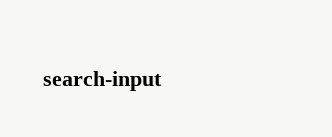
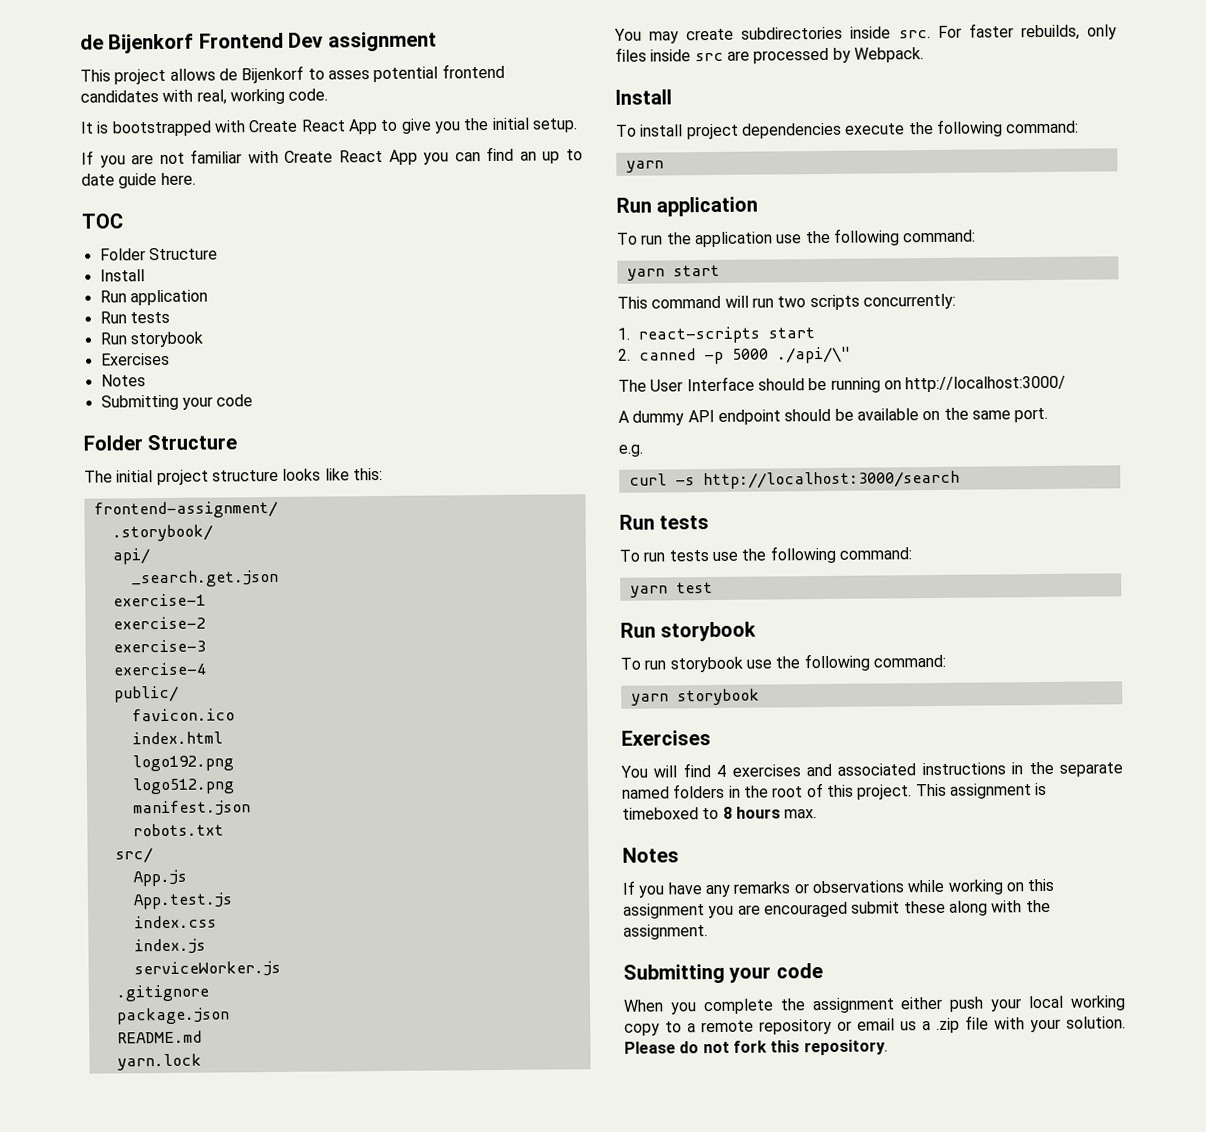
[43,71,162,91] search-input -> [80,31,437,54] [80,63,505,85] [80,88,329,105] [80,117,578,137] [81,146,583,168] [81,172,196,189] [81,213,123,229] [99,247,218,261] [99,269,145,282] [99,289,208,306] [99,311,170,324] [99,331,203,348] [100,352,170,366] [100,374,146,387] [100,394,254,411] [83,434,238,451] [84,468,383,486] [93,500,278,519] [111,524,213,542] [111,548,150,565] [130,569,279,588] [112,593,206,607] [112,616,206,630] [112,639,206,653] [112,662,206,676] [113,685,179,703] [131,708,235,722] [131,731,223,745] [131,754,234,772] [131,777,235,795] [132,800,251,817] [132,823,224,837] [114,847,153,864] [132,869,187,887] [132,892,233,910] [133,915,217,929] [133,938,206,955] [133,960,281,978] [115,984,209,1002] [115,1007,230,1025] [116,1030,202,1044] [116,1053,202,1071] [614,23,1117,44] [615,47,924,64] [615,89,672,105] [615,119,1080,140] [625,160,664,173] [616,196,759,217] [616,228,977,248] [626,264,720,281] [617,293,956,311] [617,326,815,344] [618,346,851,365] [618,375,1067,393] [618,407,1049,426] [618,444,644,457] [628,470,960,490] [619,514,710,530] [619,545,912,564] [629,582,713,598] [620,621,757,642] [620,653,946,673] [630,688,760,706] [621,730,711,746] [620,761,1123,778] [622,782,1048,800] [622,806,818,820] [622,847,679,863] [622,878,1055,898] [623,899,1051,919] [623,924,708,940] [623,963,823,984] [623,995,1126,1015] [624,1015,1126,1036] [624,1039,888,1056] de Bijenkorf Frontend Dev assignment // This project allows de Bijenkorf to asses potential frontend candidates with real, working code. // It is bootstrapped with Create React App to give you the initial setup. // If you are not familiar with Create React App you can find an up to date guide here. // TOC // Folder Structure // Install // Run application // Run tests // Run storybook // Exercises // Notes // Submitting your code // Folder Structure // The initial project structure looks like this: // frontend-assignment/ // .storybook/ // api/ // _search.get.json // exercise-1 // exercise-2 // exercise-3 // exercise-4 // public/ // favicon.ico // index.html // logo192.png // logo512.png // manifest.json // robots.txt // src/ // App.js // App.test.js // index.css // index.js // serviceWorker.js // .gitignore // package.json // README.md // yarn.lock // You may create subdirectories inside src. For faster rebuilds, only files inside src are processed by Webpack. // Install // To install project dependencies execute the following command: // yarn // Run application // To run the application use the following command: // yarn start // This command will run two scripts concurrently: // 1. react-scripts start // 2. canned -p 5000 ./api/\" // The User Interface should be running on http://localhost:3000/ // A dummy API endpoint should be available on the same port. // e.g. // curl -s http://localhost:3000/search // Run tests // To run tests use the following command: // yarn test // Run storybook // To run storybook use the following command: // yarn storybook // Exercises // You will find 4 exercises and associated instructions in the separate named folders in the root of this project. This assignment is timeboxed to 8 hours max. // Notes // If you have any remarks or observations while working on this assignment you are encouraged submit these along with the assignment. // Submitting your code // When you complete the assignment either push your local working copy to a remote repository or email us a .zip file with your solution. Please do not fork this repository.

